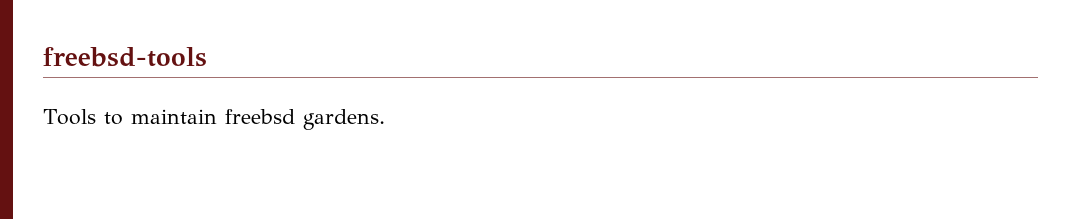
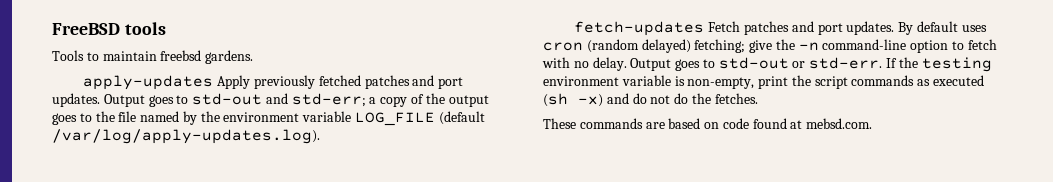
[43,47,207,67] freebsd-tools -> [52,22,166,35] FreeBSD tools
(385, 119) none -> [83,75,464,90] [52,93,489,107] [52,111,485,126] [52,129,320,144] [574,21,987,36] [543,39,997,53] [542,57,992,72] [543,75,985,89] [543,93,758,107] [543,118,873,129] // apply-updates Apply previously fetched patches and port updates. Output goes to std-out and std-err; a copy of the output goes to the file named by the environment variable LOG_FILE (default /var/log/apply-updates.log). // fetch-updates Fetch patches and port updates. By default uses cron (random delayed) fetching; give the -n command-line option to fetch with no delay. Output goes to std-out or std-err. If the testing environment variable is non-empty, print the script commands as executed (sh -x) and do not do the fetches. // These commands are based on code found at mebsd.com.

